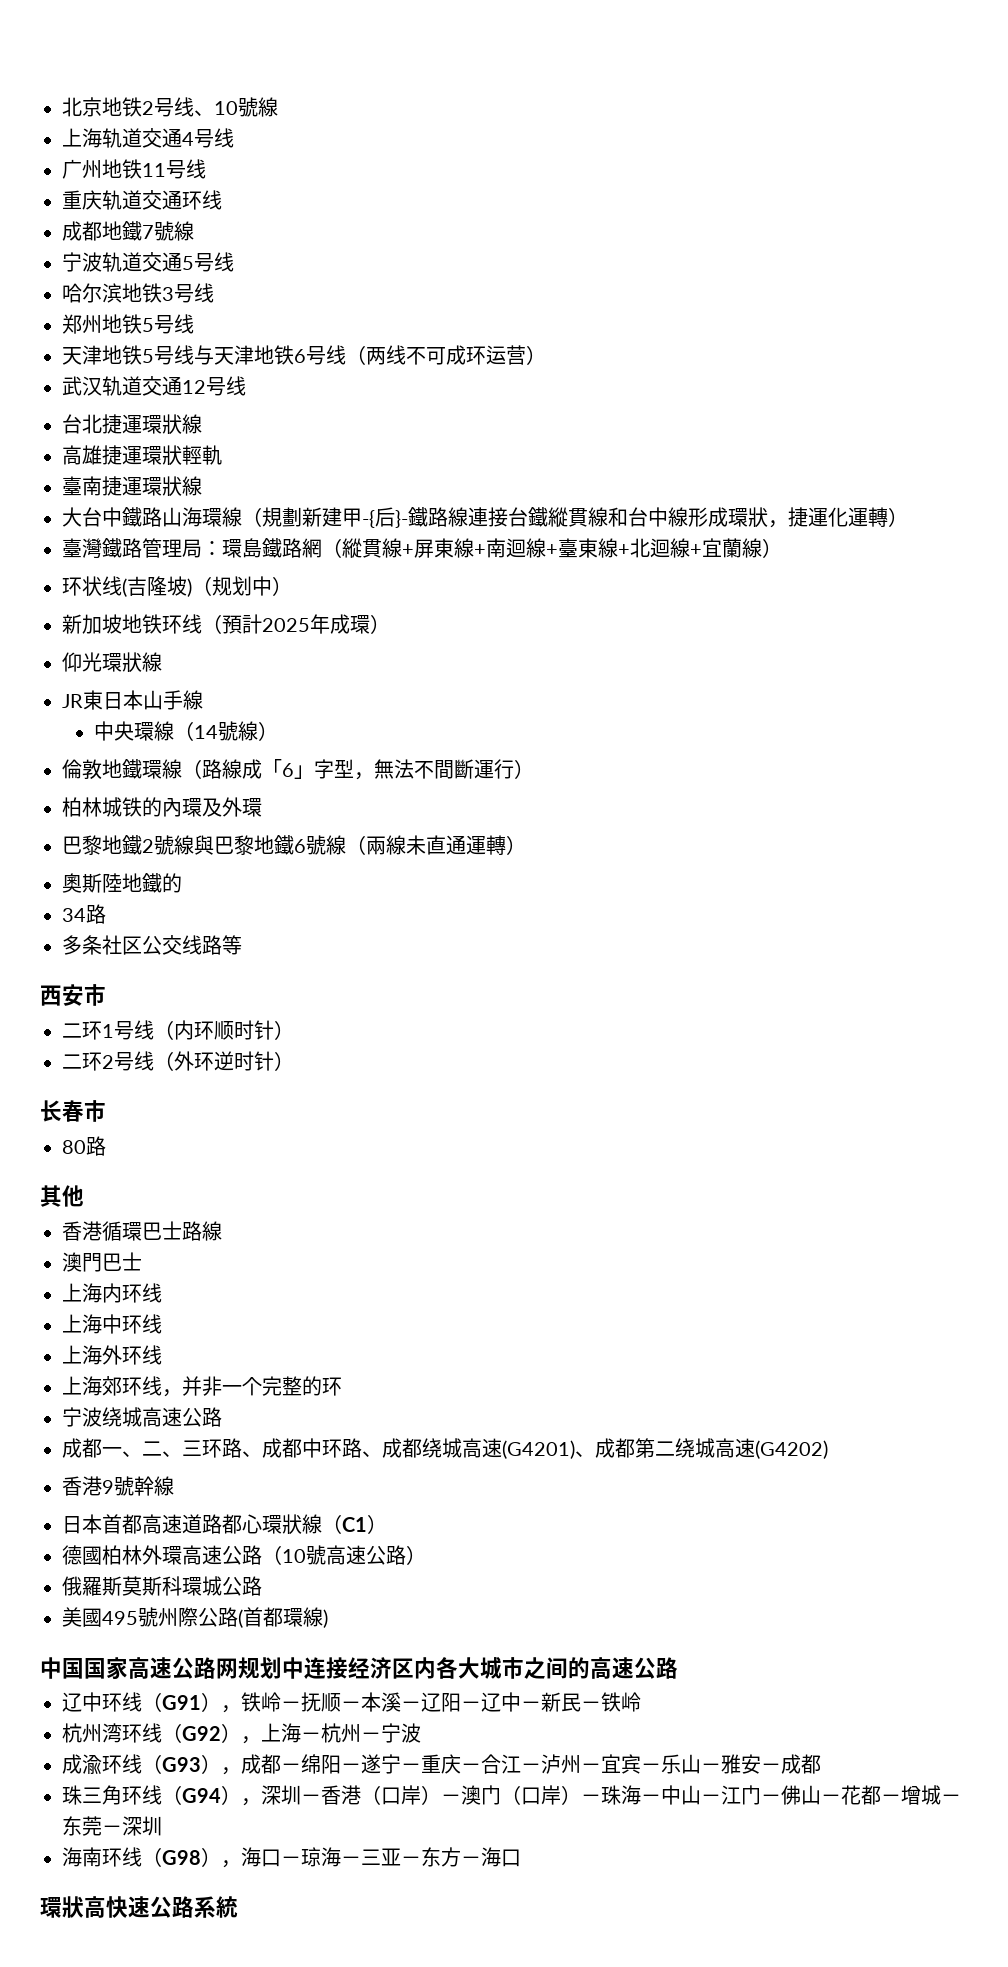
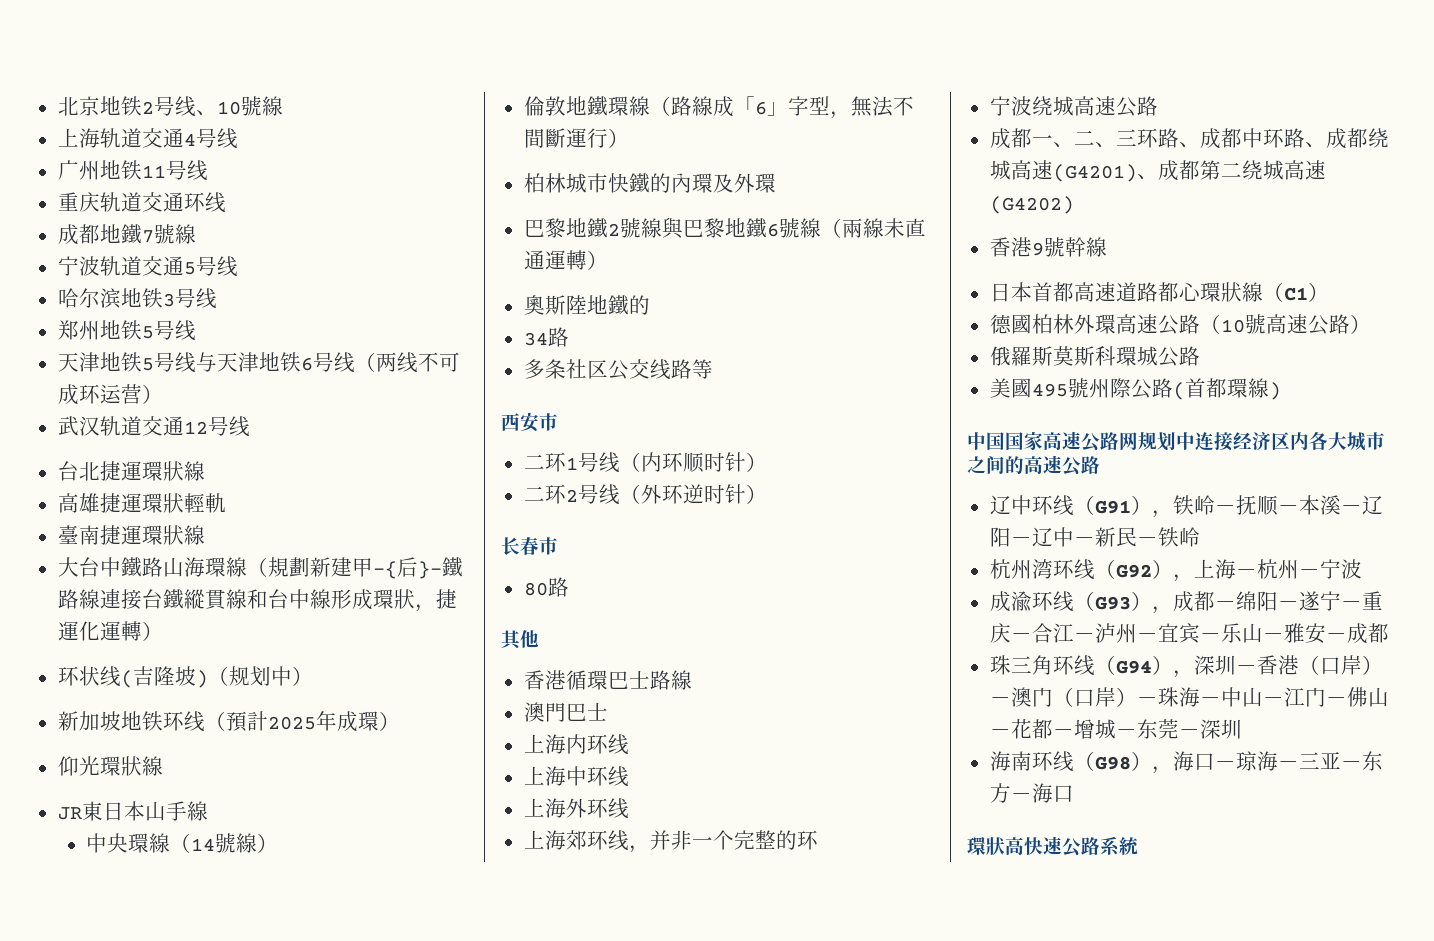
[62,538,782,559] // 臺灣鐵路管理局：環島鐵路網（縱貫線+屏東線+南迴線+臺東線+北迴線+宜蘭線） -> (163, 631) none
[122,797,142,817] 铁 -> [586,173,650,193] 市快鐵

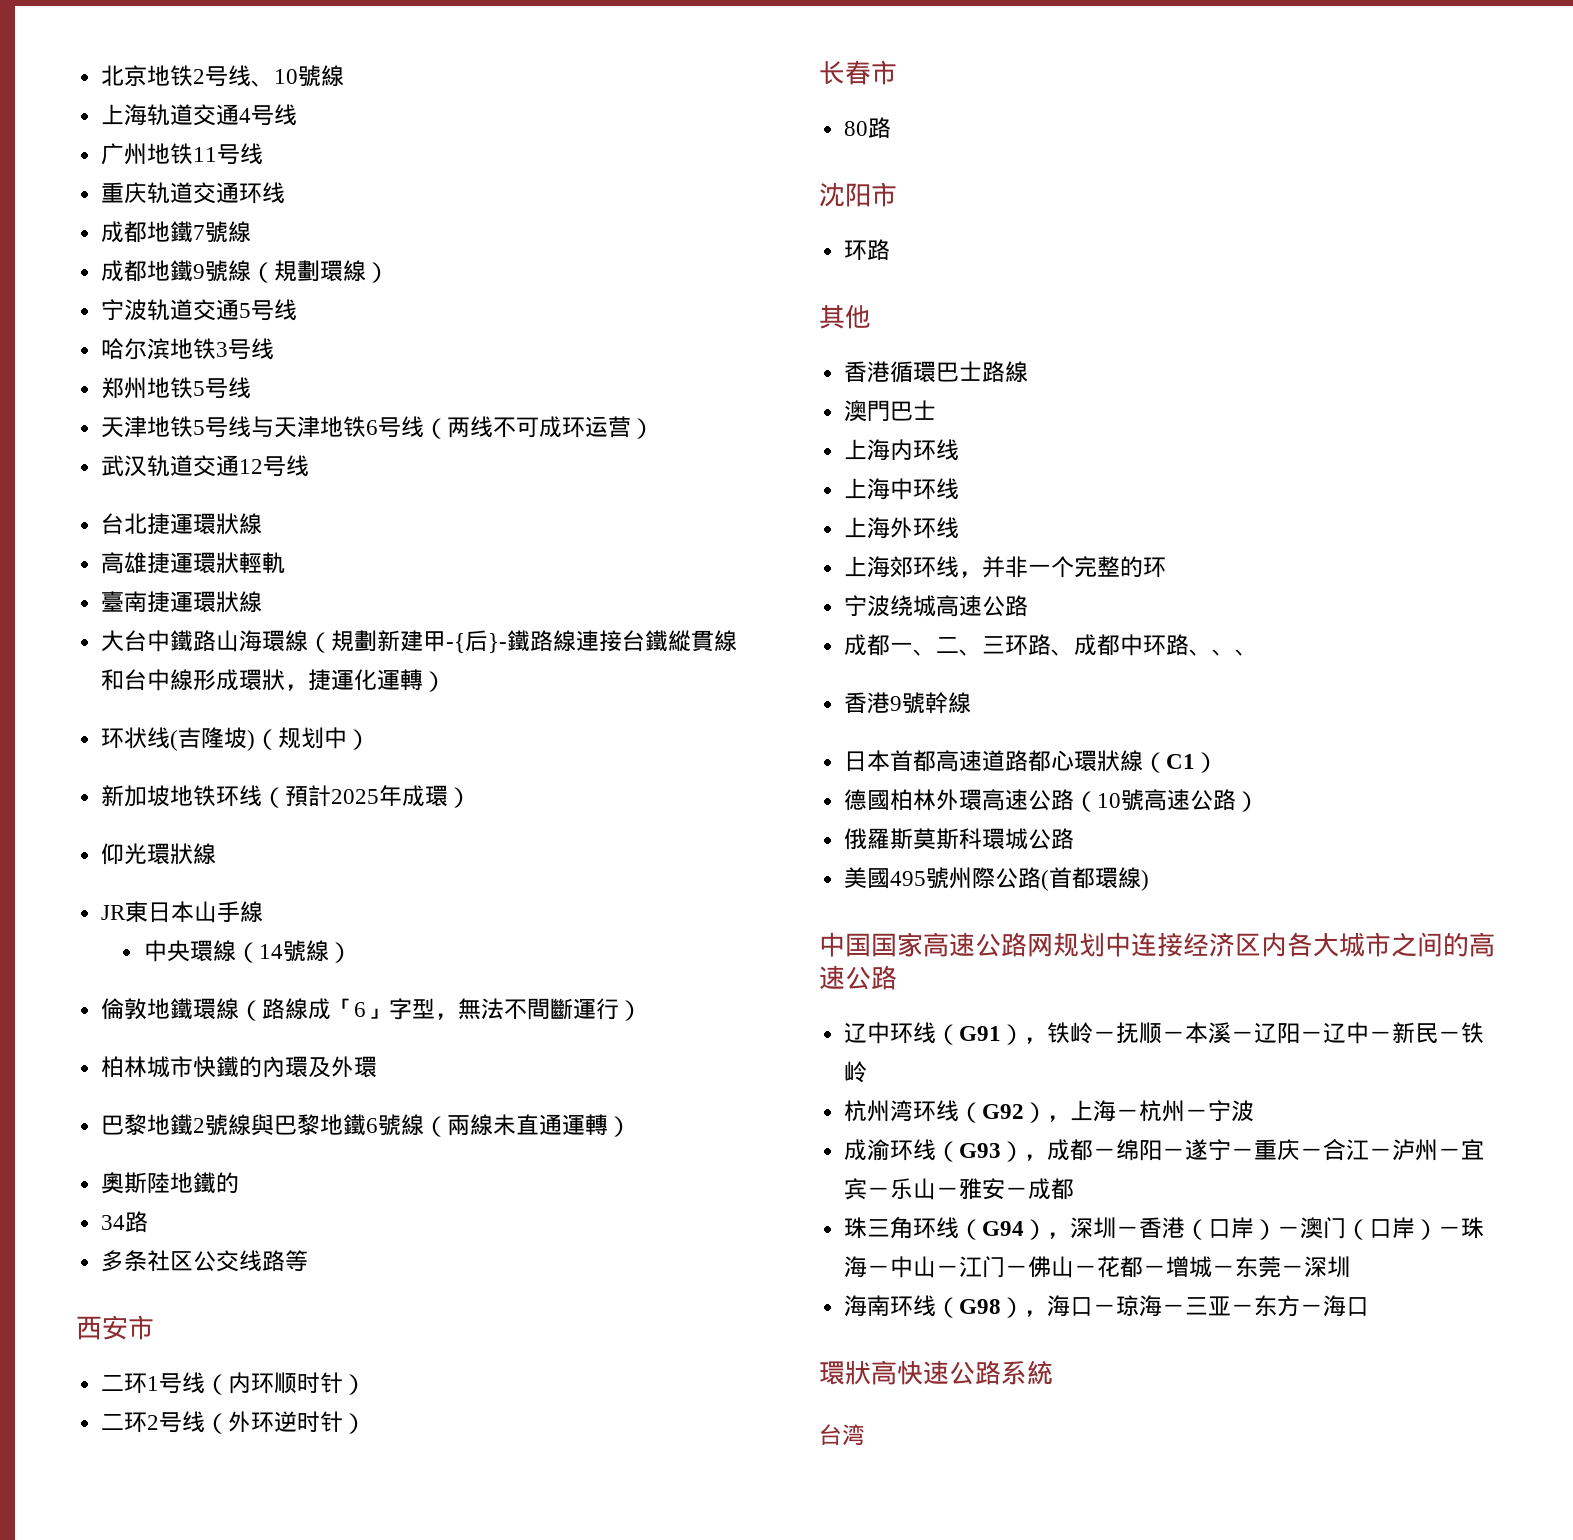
(196, 234) none -> [101,260,390,283] // 成都地鐵9號線（規劃環線）
(569, 587) none -> [819,182,897,207] [844,239,891,261] // 沈阳市 // 环路
[1325,128,1389,149] [989,160,1326,182] [989,196,1074,214] 成都绕城高速(G4201)、成都第二绕城高速(G4202) -> [1212,649,1259,656] 、、
(1139, 846) none -> [819,1424,865,1446] // 台湾

